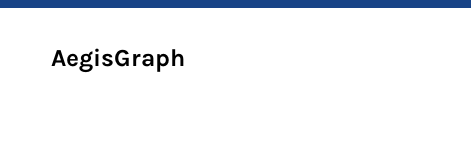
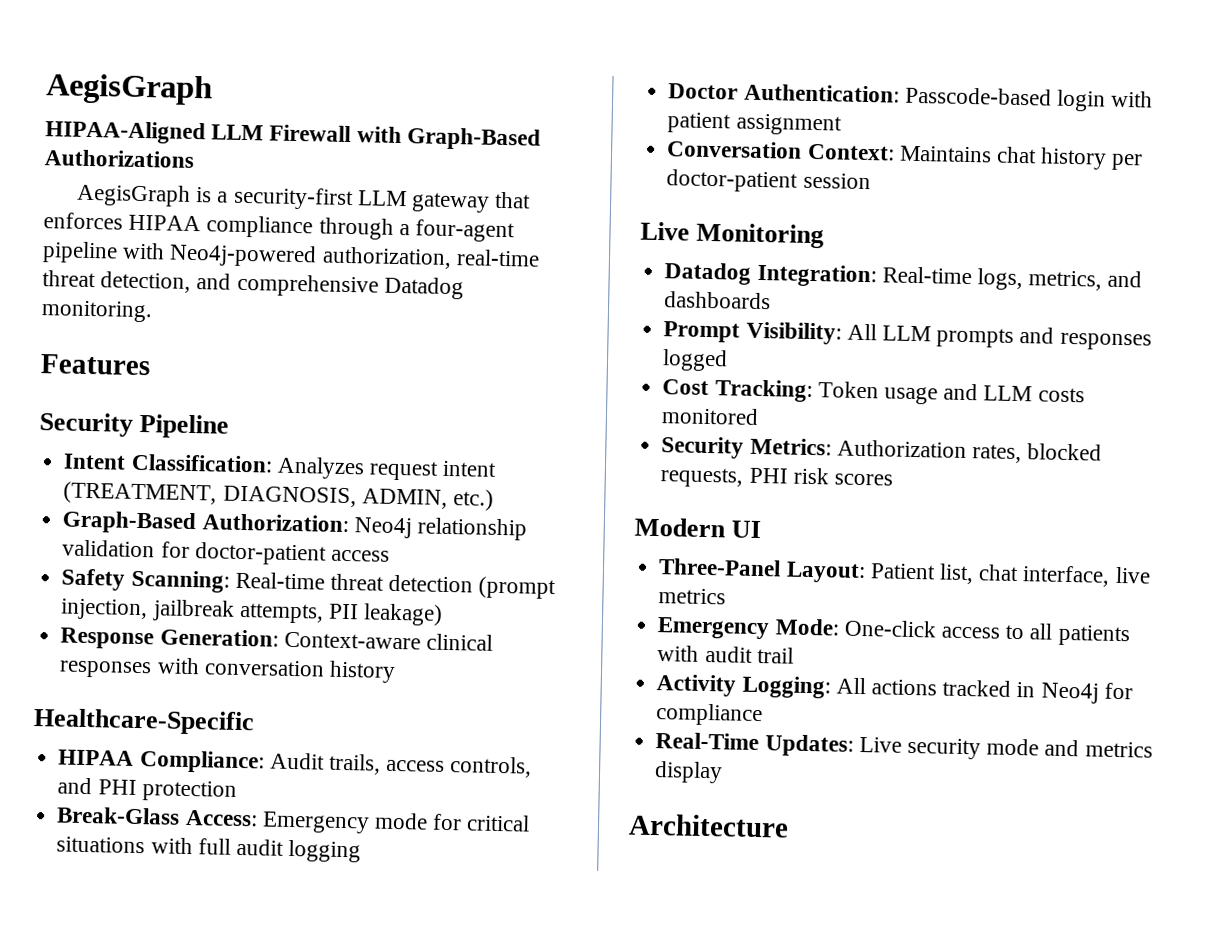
[51,48,185,73] AegisGraph -> [45,73,213,106] [45,120,541,151] [44,149,194,168] [76,183,532,213] [43,212,516,243] [42,241,540,269] [42,270,464,300] [41,300,153,323] [40,354,151,376] [39,412,230,439] [63,453,498,481] [63,481,494,511] [62,510,527,541] [62,539,390,566] [61,568,557,600] [60,598,444,626] [60,627,493,651] [59,657,396,683] [33,707,255,736] [58,749,533,778] [57,777,237,802] [56,806,531,834] [56,836,362,863] [668,83,1154,112] [667,112,842,136] [667,140,1144,171] [666,169,871,193] [640,221,825,249] [664,262,1143,291] [664,291,772,310] [663,321,1152,351] [662,349,729,372] [662,379,1085,405] [661,407,760,425] [661,436,1103,464] [660,467,893,488] [634,517,762,539] [658,558,1151,587] [658,588,727,605] [657,617,1130,647] [657,645,794,664] [656,674,1133,704] [656,703,764,727] [655,732,1153,760] [654,761,724,784] [628,813,789,838] AegisGraph // HIPAA-Aligned LLM Firewall with Graph-Based Authorizations // AegisGraph is a security-first LLM gateway that enforces HIPAA compliance through a four-agent pipeline with Neo4j-powered authorization, real-time threat detection, and comprehensive Datadog monitoring. // Features // Security Pipeline // Intent Classification: Analyzes request intent (TREATMENT, DIAGNOSIS, ADMIN, etc.) // Graph-Based Authorization: Neo4j relationship validation for doctor-patient access // Safety Scanning: Real-time threat detection (prompt injection, jailbreak attempts, PII leakage) // Response Generation: Context-aware clinical responses with conversation history // Healthcare-Specific // HIPAA Compliance: Audit trails, access controls, and PHI protection // Break-Glass Access: Emergency mode for critical situations with full audit logging // Doctor Authentication: Passcode-based login with patient assignment // Conversation Context: Maintains chat history per doctor-patient session // Live Monitoring // Datadog Integration: Real-time logs, metrics, and dashboards // Prompt Visibility: All LLM prompts and responses logged // Cost Tracking: Token usage and LLM costs monitored // Security Metrics: Authorization rates, blocked requests, PHI risk scores // Modern UI // Three-Panel Layout: Patient list, chat interface, live metrics // Emergency Mode: One-click access to all patients with audit trail // Activity Logging: All actions tracked in Neo4j for compliance // Real-Time Updates: Live security mode and metrics display // Architecture

